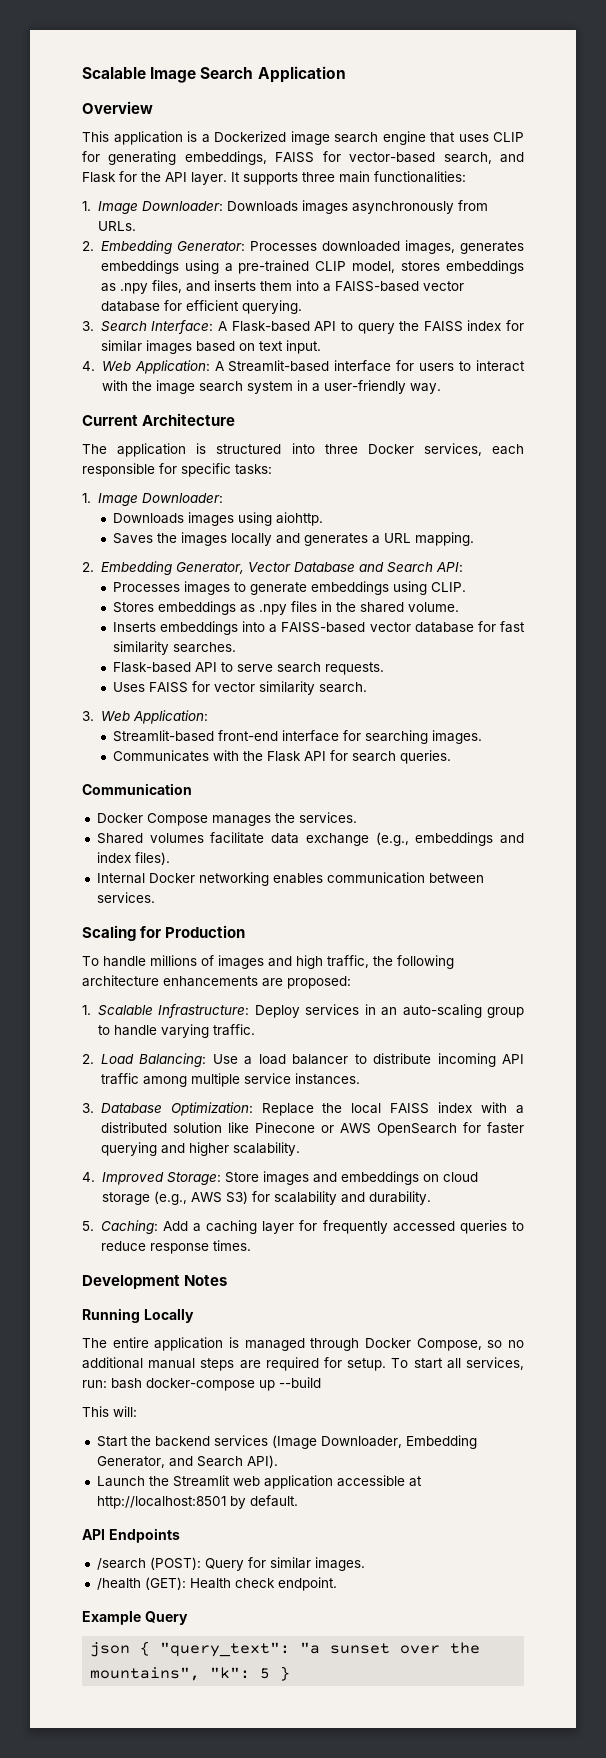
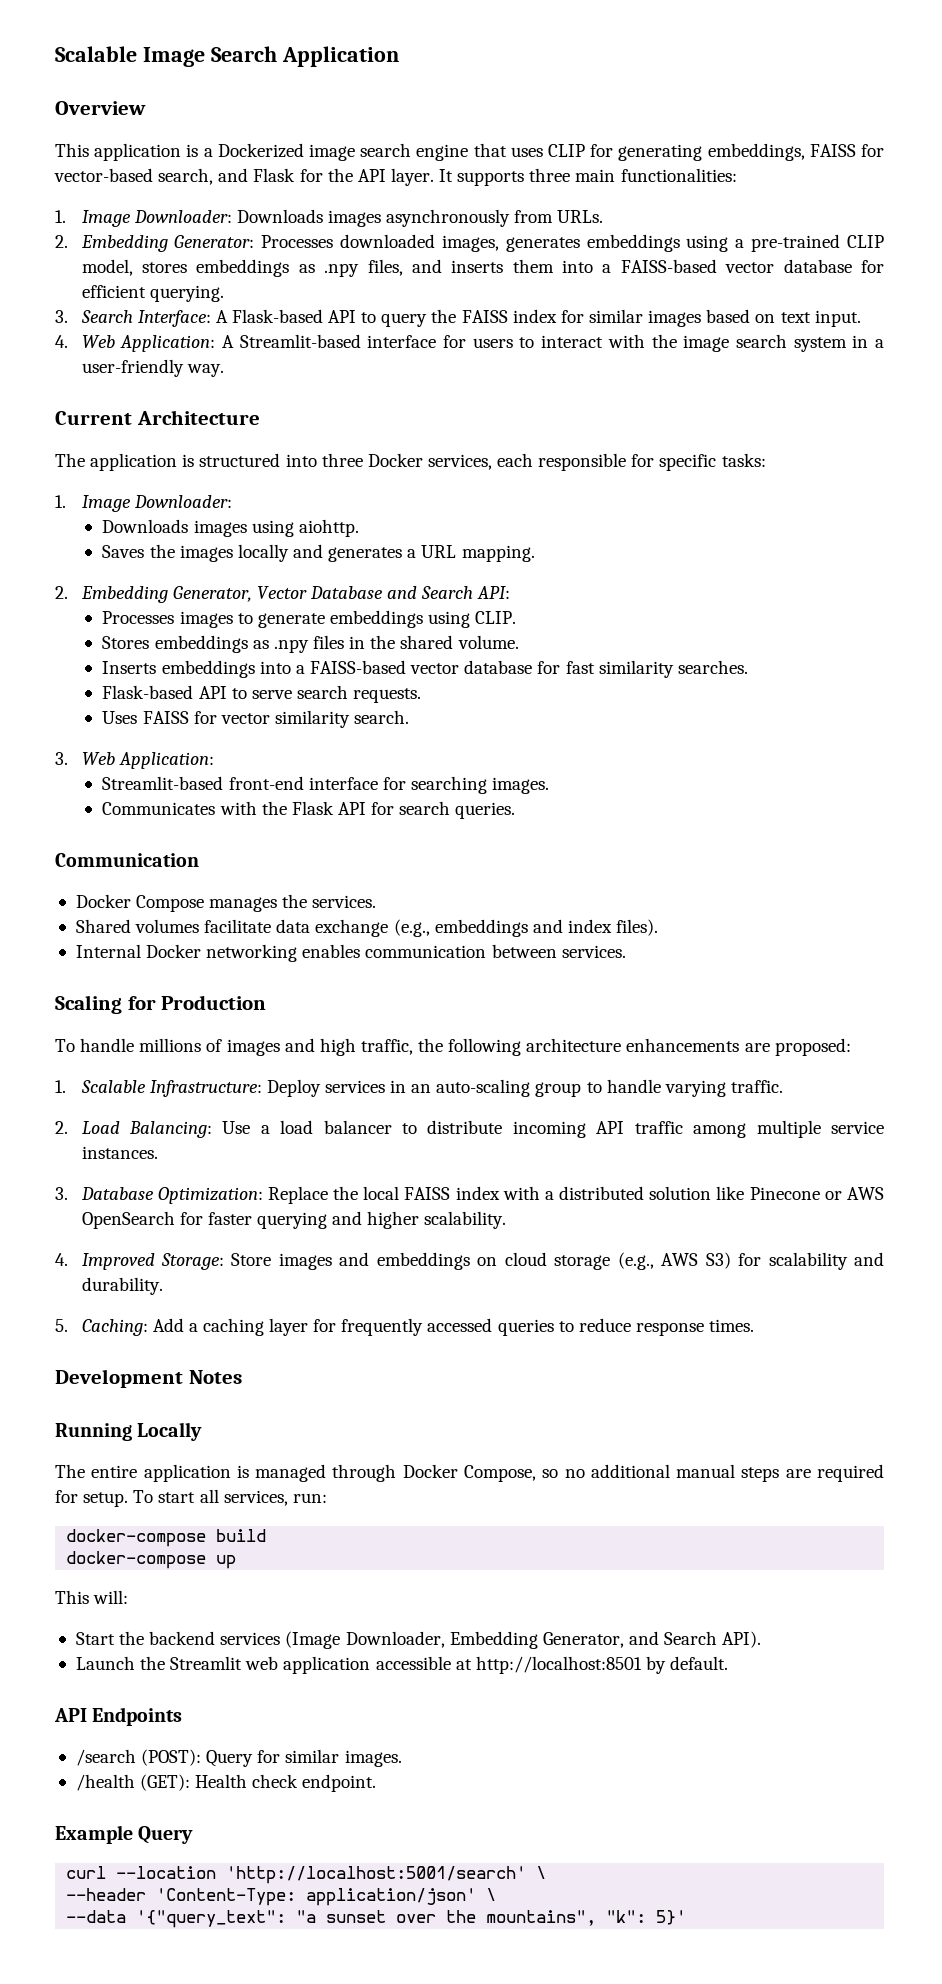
[111,1378,142,1389] bash -> [66,1529,267,1547] // docker-compose build //
[279,1377,321,1388] --build -> (237, 1562) none
[90,1641,291,1657] json { "query_text": -> [66,1866,547,1884] [66,1888,497,1906] [66,1910,287,1928] curl --location 'http://localhost:5001/search' \ // --header 'Content-Type: application/json' \ // --data '{"query_text":
[260,1666,291,1681] 5 } -> [656,1910,687,1925] 5}'

